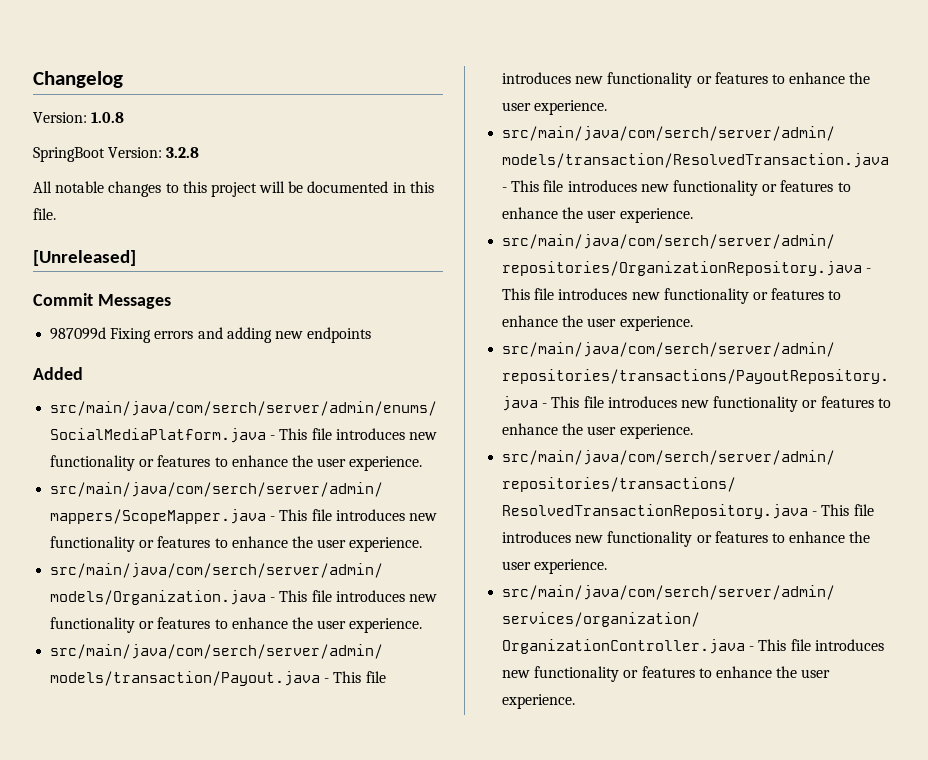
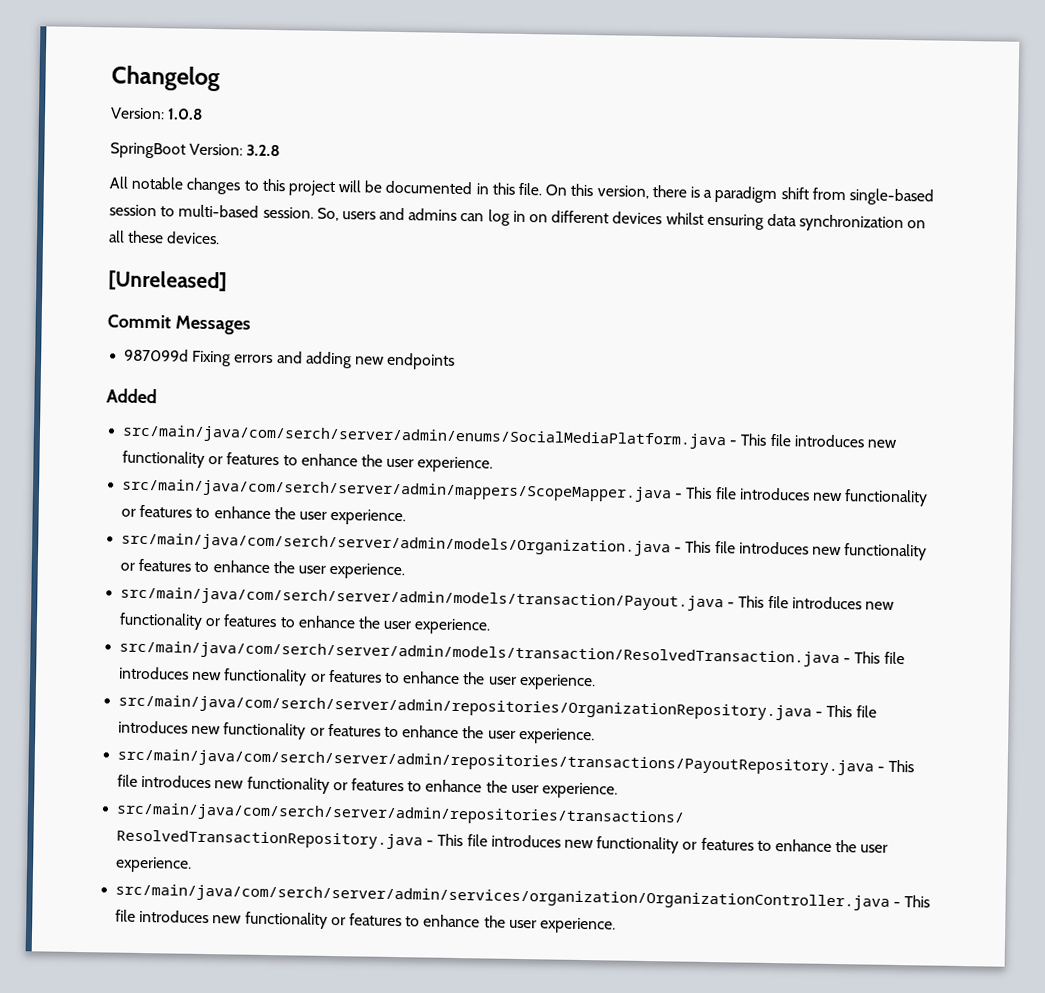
(56, 214) none -> [545,183,934,206] [109,204,927,233] [108,230,221,245] On this version, there is a paradigm shift from single-based session to multi-based session. So, users and admins can log in on different devices whilst ensuring data synchronization on all these devices.

